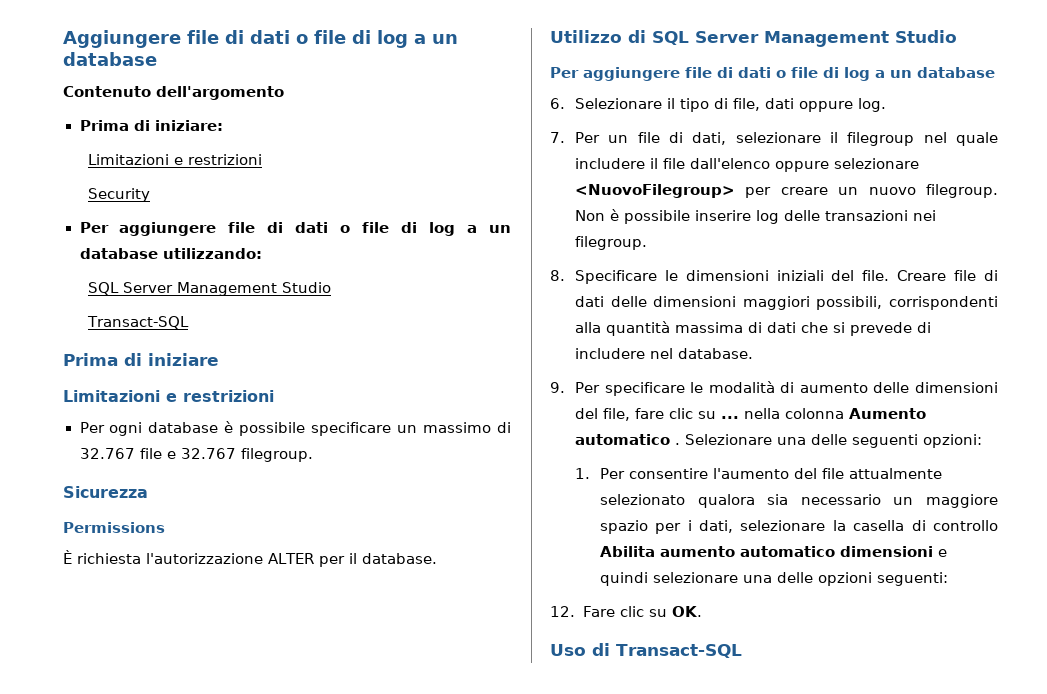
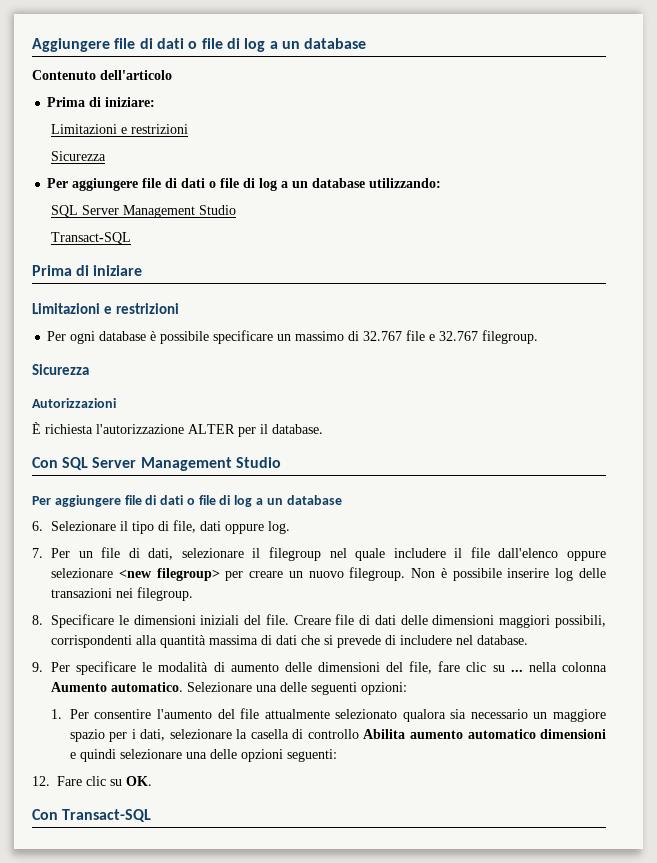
[156,86,284,100] dell'argomento -> [100,70,172,80] dell'articolo
[87,188,150,202] Security -> [50,151,106,161] Sicurezza
[63,522,165,533] Permissions -> [32,398,116,408] Autorizzazioni
[550,30,646,43] Utilizzo di -> [32,457,58,468] Con
[574,184,735,198] <NuovoFilegroup> -> [118,568,220,581] <new filegroup>
[574,434,680,445] automatico . -> [110,682,183,692] automatico.
[550,643,610,656] Uso di -> [32,809,58,820] Con

